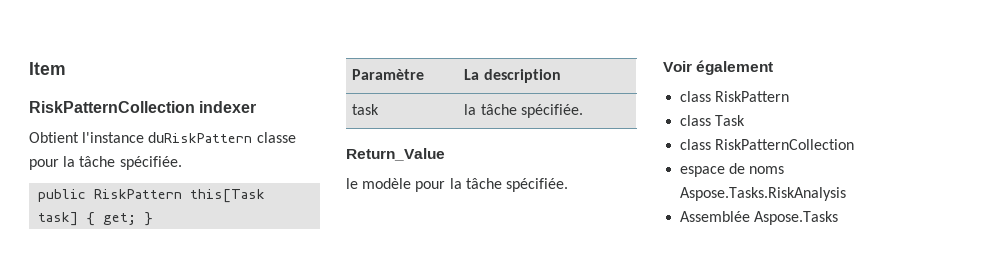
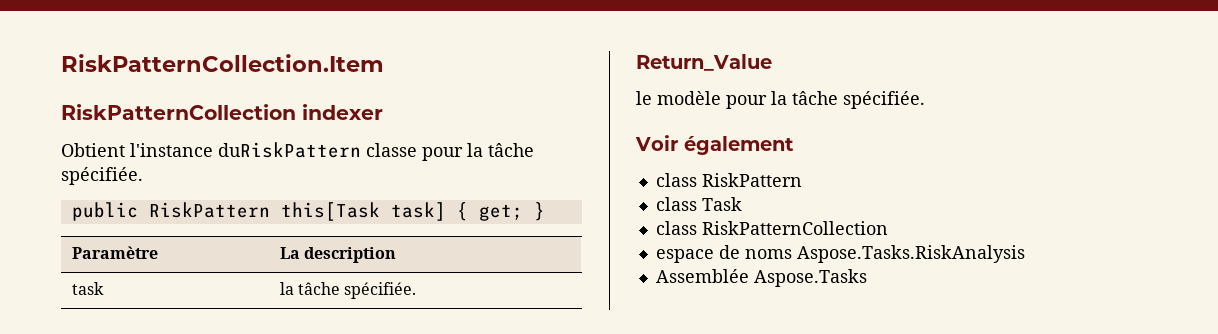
[29,62,66,75] Item -> [61,54,384,72] RiskPatternCollection.Item

